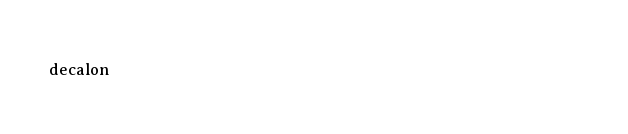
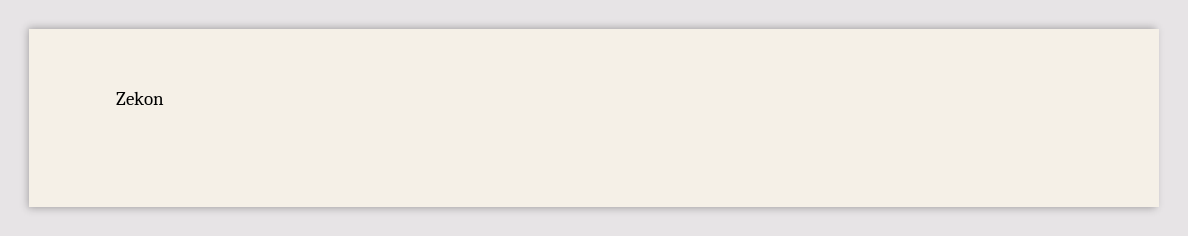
[49,63,109,75] decalon -> [116,91,164,105] Zekon

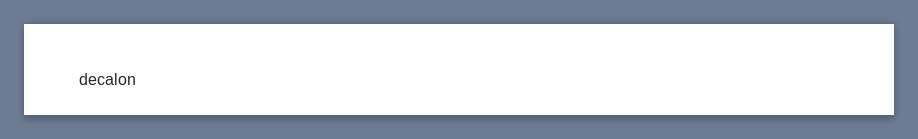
[116,91,164,105] Zekon -> [79,73,136,85] decalon

